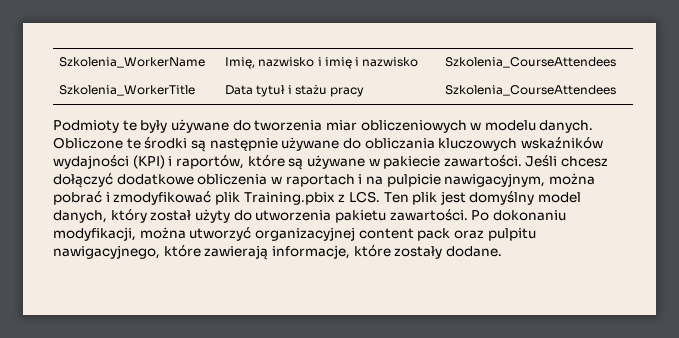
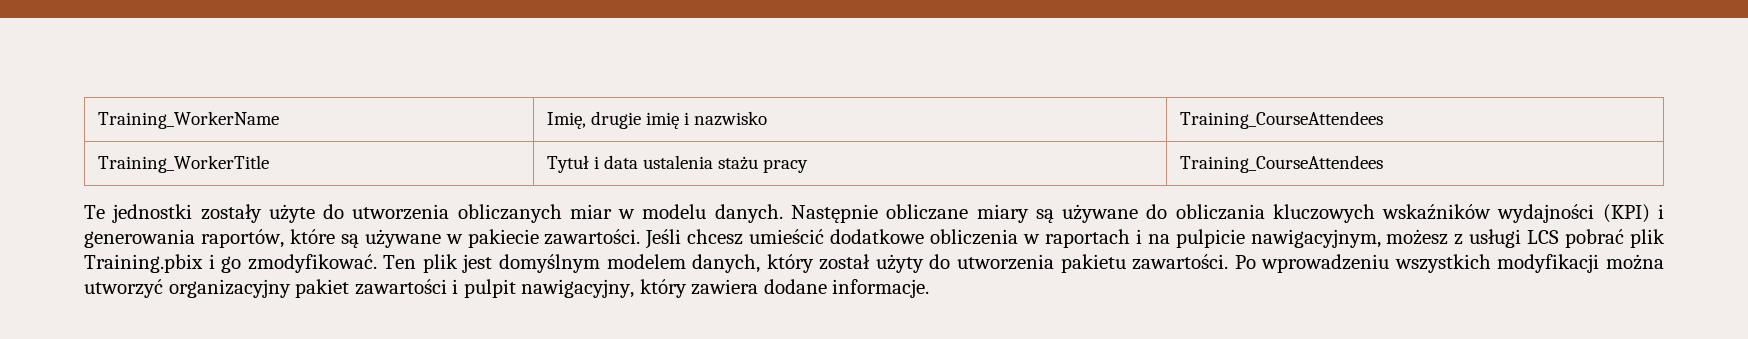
[59,57,206,68] Szkolenia_WorkerName -> [97,111,279,129] Training_WorkerName
[258,57,322,67] nazwisko i -> [590,111,641,129] drugie
[445,57,617,68] [59,85,196,96] [225,84,365,97] [445,85,617,96] [53,119,594,133] [53,137,278,152] Szkolenia_CourseAttendees // Szkolenia_WorkerTitle | Data tytuł i stażu pracy | Szkolenia_CourseAttendees // Podmioty te były używane do tworzenia miar obliczeniowych w modelu danych. Obliczone te środki są następnie -> [1179,111,1383,129] [97,155,269,173] [546,155,808,173] [1179,155,1383,173] [84,204,1054,223] Training_CourseAttendees // Training_WorkerTitle | Tytuł i data ustalenia stażu pracy | Training_CourseAttendees // Te jednostki zostały użyte do utworzenia obliczanych miar w modelu danych. Następnie obliczane miary są
(173, 161) none -> [84,229,195,248] generowania
[53,173,113,188] dołączyć -> [749,229,825,244] umieścić
[548,173,595,185] [53,191,380,205] można pobrać i zmodyfikować plik Training.pbix z LCS. -> [1386,229,1666,248] [84,254,377,273] możesz z usługi LCS pobrać plik Training.pbix i go zmodyfikować.
[469,191,582,205] domyślny model -> [499,254,686,273] domyślnym modelem
[492,210,566,221] [53,227,536,241] [53,245,502,260] dokonaniu modyfikacji, można utworzyć organizacyjnej content pack oraz pulpitu nawigacyjnego, które zawierają informacje, które zostały dodane. -> [1261,254,1665,273] [84,279,930,298] wprowadzeniu wszystkich modyfikacji można utworzyć organizacyjny pakiet zawartości i pulpit nawigacyjny, który zawiera dodane informacje.

